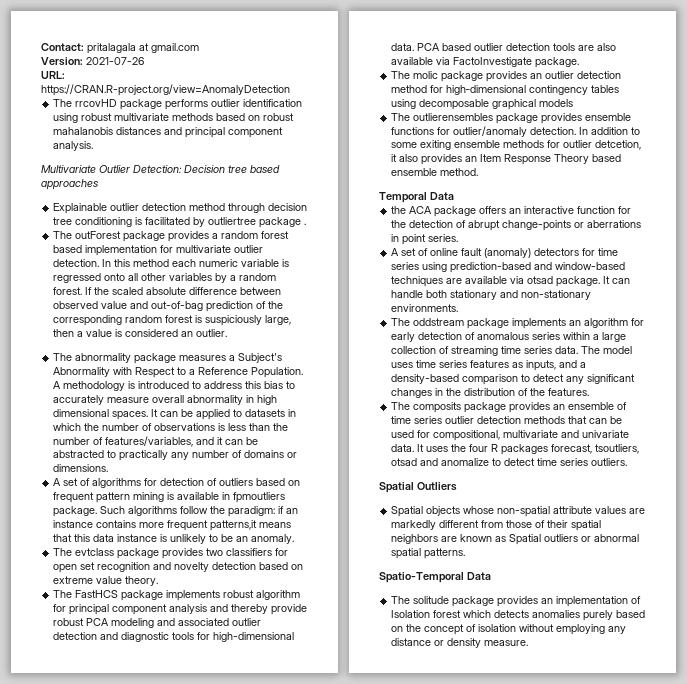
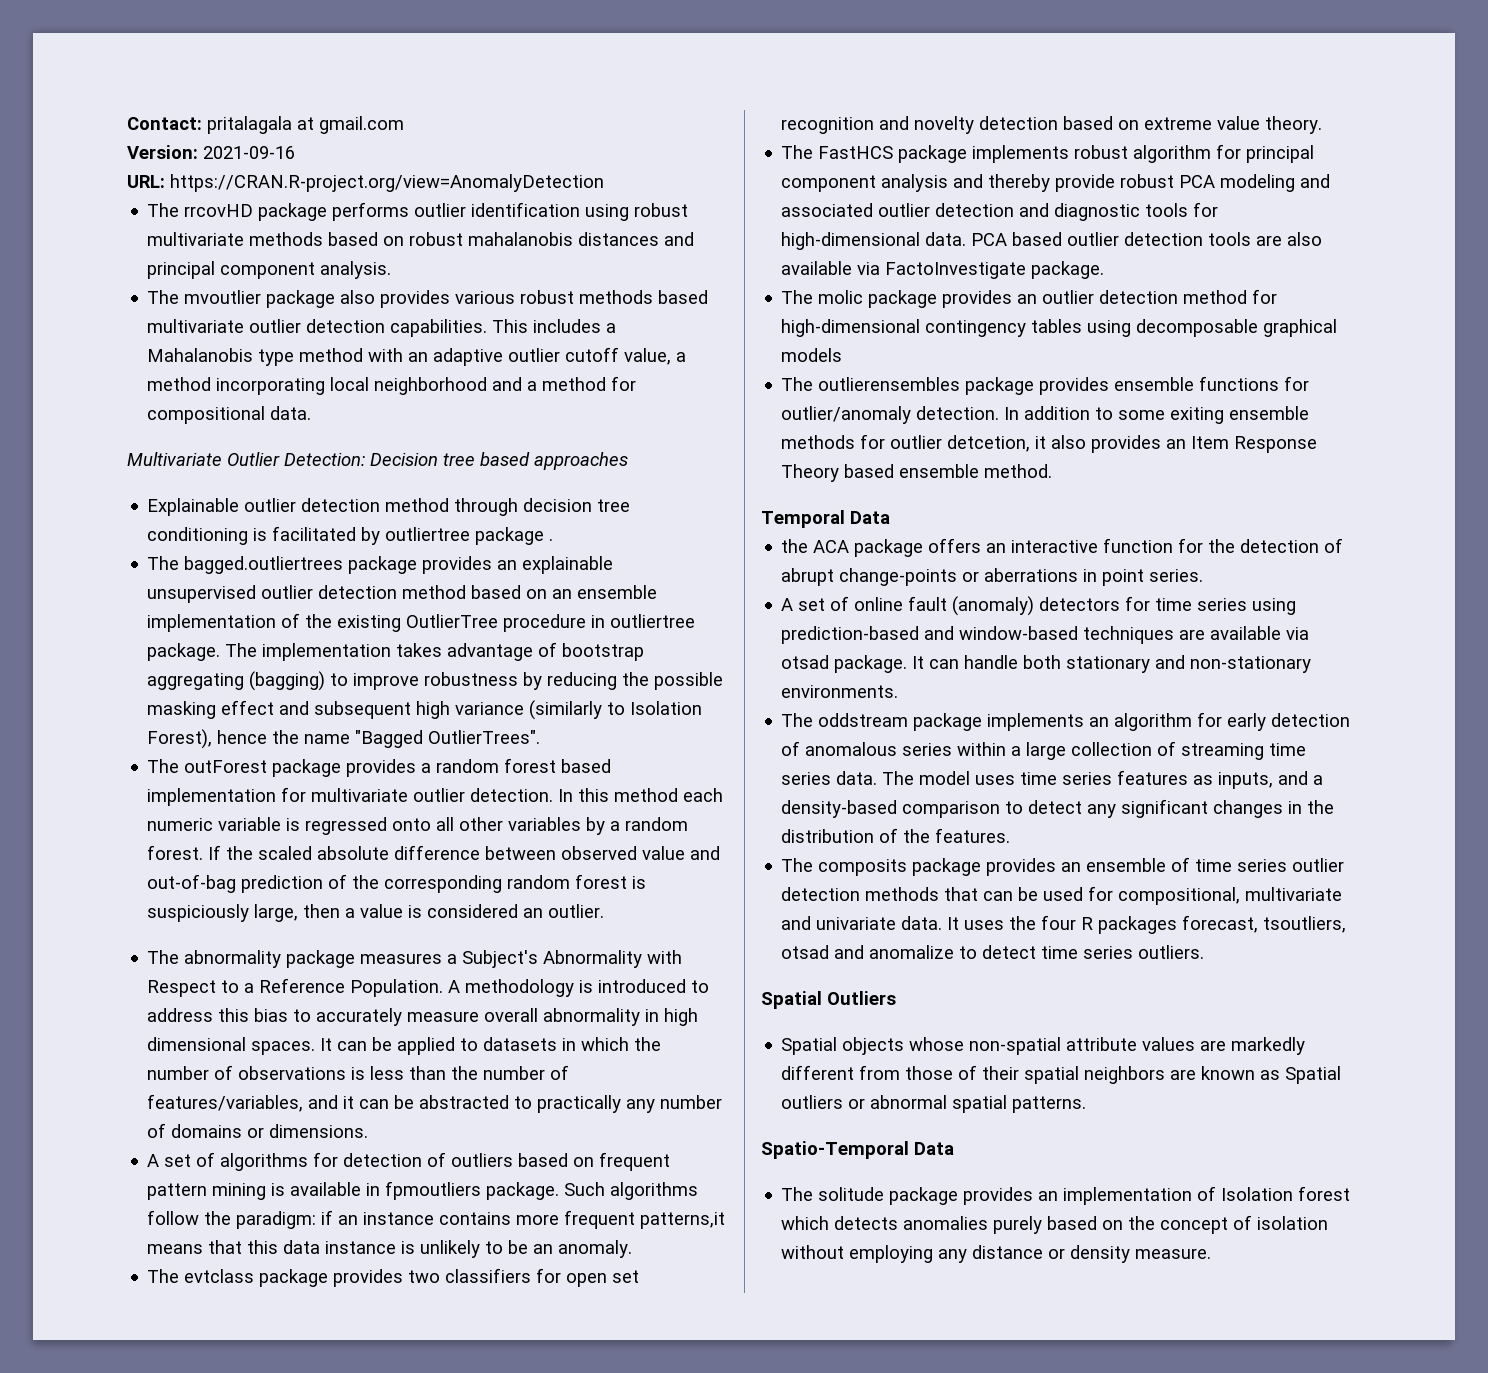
[86,57,144,65] 2021-07-26 -> [203,146,295,159] 2021-09-16
(94, 146) none -> [147,290,709,308] [147,319,617,337] [147,347,687,366] [147,376,637,395] [147,406,312,424] // The mvoutlier package also provides various robust methods based multivariate outlier detection capabilities. This includes a Mahalanobis type method with an adaptive outlier cutoff value, a method incorporating local neighborhood and a method for compositional data.
(307, 224) none -> [147,556,614,574] [147,585,658,603] [147,613,696,632] [147,642,645,661] [147,671,724,691] [147,700,703,720] [147,729,541,749] // The bagged.outliertrees package provides an explainable unsupervised outlier detection method based on an ensemble implementation of the existing OutlierTree procedure in outliertree package. The implementation takes advantage of bootstrap aggregating (bagging) to improve robustness by reducing the possible masking effect and subsequent high variance (similarly to Isolation Forest), hence the name "Bagged OutlierTrees".

